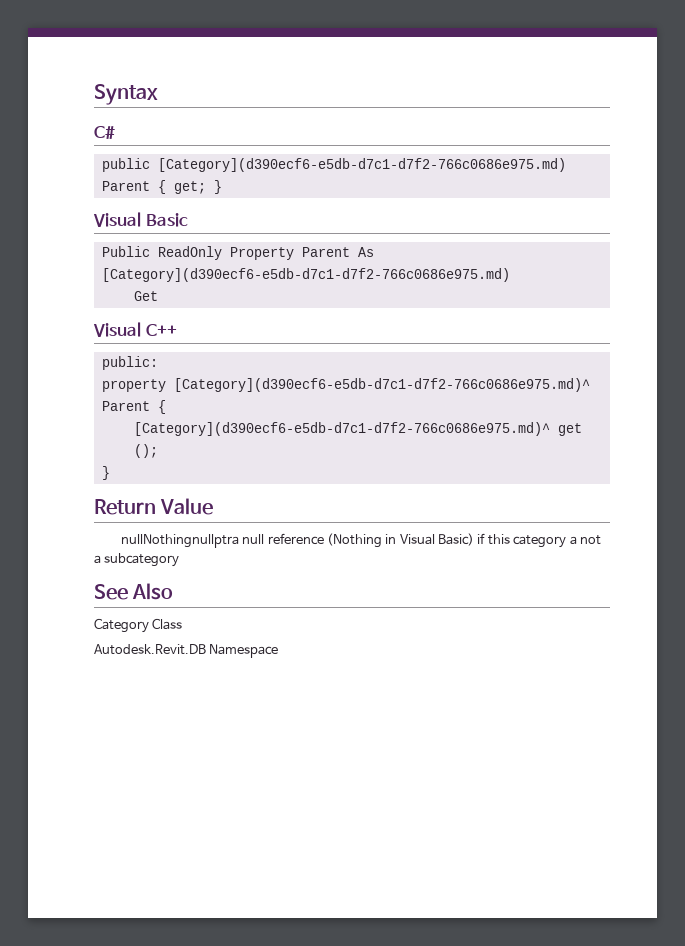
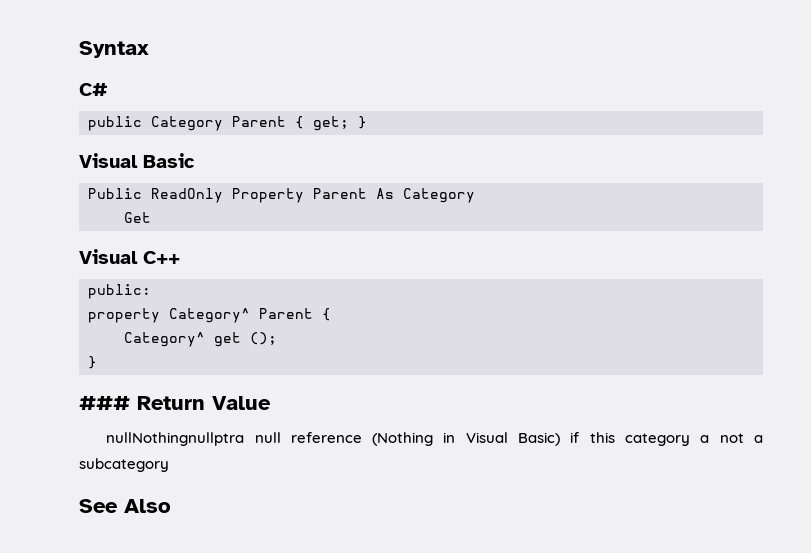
[157,158,566,172] [Category](d390ecf6-e5db-d7c1-d7f2-766c0686e975.md) -> [151,116,223,131] Category
[101,268,510,282] [Category](d390ecf6-e5db-d7c1-d7f2-766c0686e975.md) -> [403,188,475,203] Category
[173,378,590,392] [Category](d390ecf6-e5db-d7c1-d7f2-766c0686e975.md)^ -> [169,308,250,323] Category^
[133,422,550,436] [Category](d390ecf6-e5db-d7c1-d7f2-766c0686e975.md)^ -> [124,332,205,347] Category^
(110, 473) none -> [79,396,130,410] ###
[94,618,183,633] [94,644,279,658] // Category Class // Autodesk.Revit.DB Namespace -> (171, 506) none

